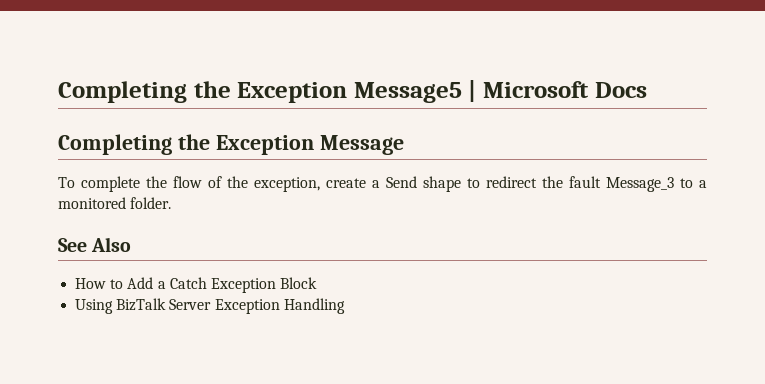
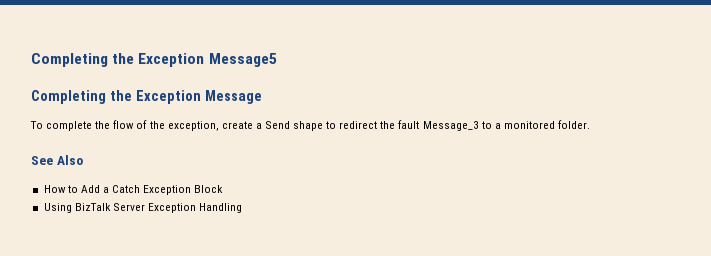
[468,80,647,102] | Microsoft Docs -> (277, 60) none

